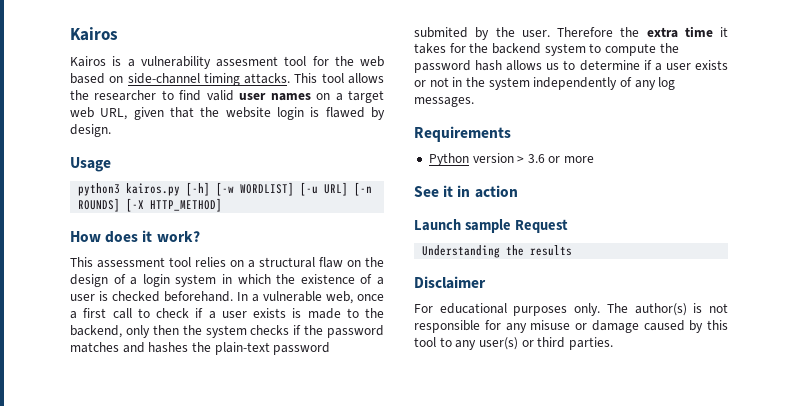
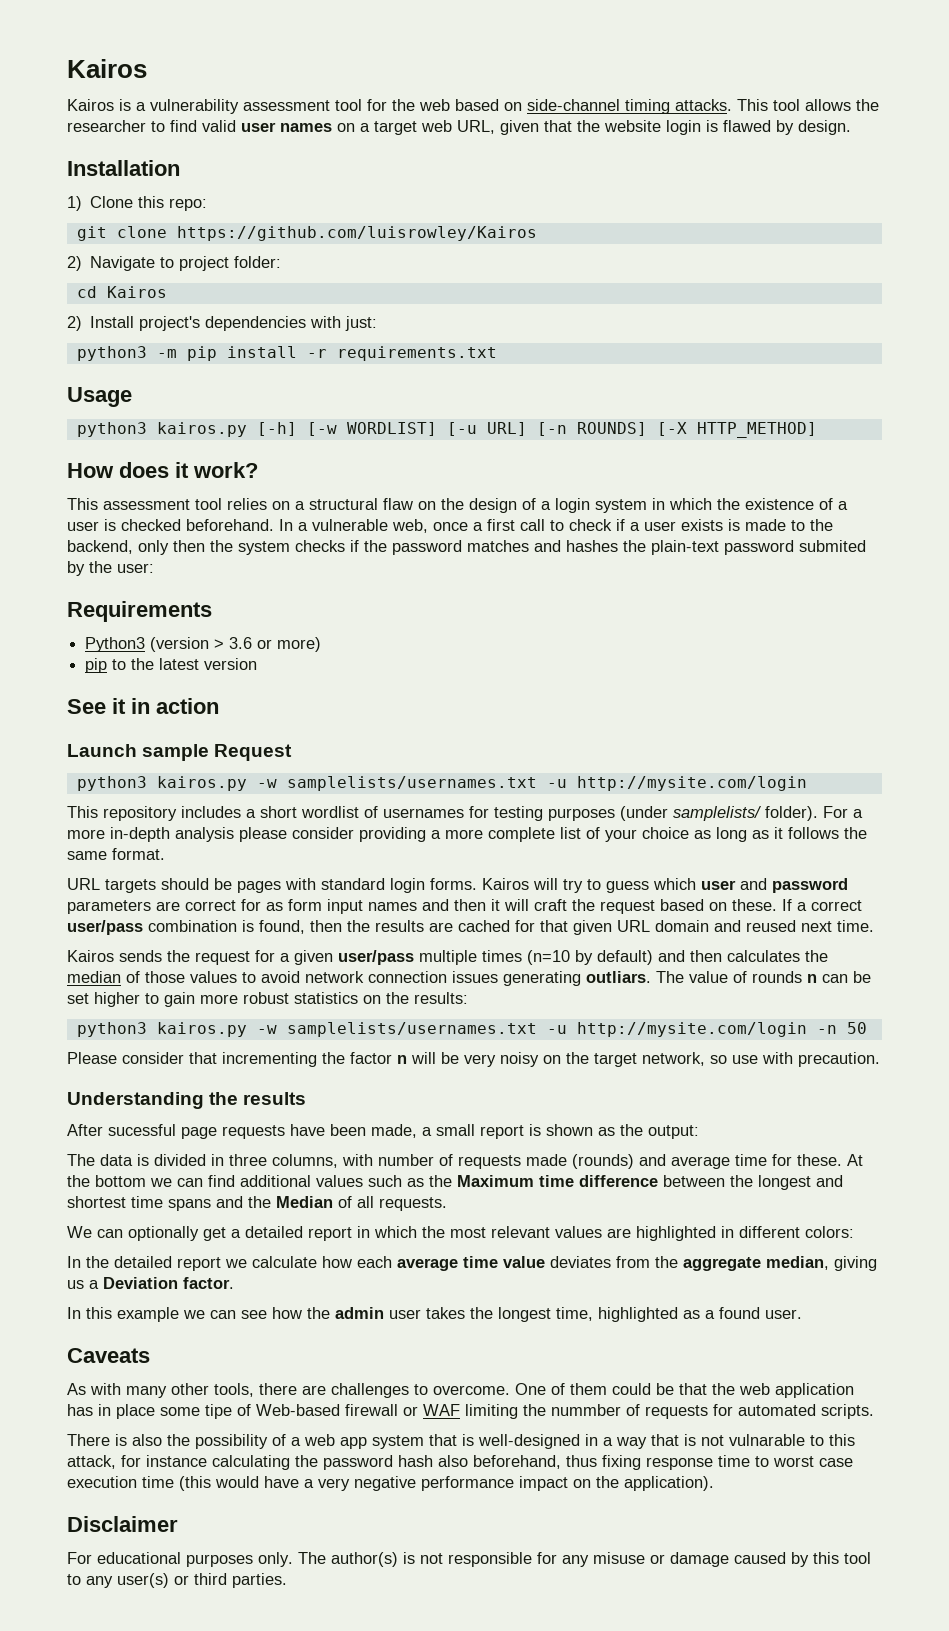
[216,56,278,67] assesment -> [243,100,330,111] assessment
(111, 130) none -> [67,160,180,176] [67,196,208,211] [76,226,537,241] [67,256,282,271] [76,286,167,298] [67,316,378,331] [76,346,497,361] // Installation // 1) Clone this repo: // git clone https://github.com/luisrowley/Kairos // 2) Navigate to project folder: // cd Kairos // 2) Install project's dependencies with just: // python3 -m pip install -r requirements.txt
[521,26,728,38] [414,43,679,56] [414,60,728,73] [414,77,676,90] [414,97,474,107] user. Therefore the extra time it takes for the backend system to compute the password hash allows us to determine if a user exists or not in the system independently of any log messages. -> [117,563,154,573] user:
[428,153,514,166] Python version -> [85,637,210,652] Python3 (version
[564,156,595,163] more -> [277,637,322,652] [85,658,258,673] more) // pip to the latest version
[422,245,573,258] Understanding the results -> [76,776,807,791] [67,806,863,821] [67,827,867,842] [67,848,165,860] [67,878,848,893] [67,899,862,914] [67,920,874,935] [67,950,828,965] [67,971,871,986] [67,992,468,1007] [76,1022,867,1037] [67,1052,880,1067] [67,1092,307,1109] [67,1124,699,1139] [67,1154,863,1169] [67,1175,843,1190] [67,1196,447,1211] [67,1226,854,1241] [67,1256,877,1271] [67,1277,234,1289] [67,1307,802,1322] [67,1348,150,1363] [67,1383,854,1398] [67,1404,874,1419] [67,1434,855,1449] [67,1455,853,1470] [67,1476,714,1491] python3 kairos.py -w samplelists/usernames.txt -u http://mysite.com/login // This repository includes a short wordlist of usernames for testing purposes (under samplelists/ folder). For a more in-depth analysis please consider providing a more complete list of your choice as long as it follows the same format. // URL targets should be pages with standard login forms. Kairos will try to guess which user and password parameters are correct for as form input names and then it will craft the request based on these. If a correct user/pass combination is found, then the results are cached for that given URL domain and reused next time. // Kairos sends the request for a given user/pass multiple times (n=10 by default) and then calculates the median of those values to avoid network connection issues generating outliars. The value of rounds n can be set higher to gain more robust statistics on the results: // python3 kairos.py -w samplelists/usernames.txt -u http://mysite.com/login -n 50 // Please consider that incrementing the factor n will be very noisy on the target network, so use with precaution. // Understanding the results // After sucessful page requests have been made, a small report is shown as the output: // The data is divided in three columns, with number of requests made (rounds) and average time for these. At the bottom we can find additional values such as the Maximum time difference between the longest and shortest time spans and the Median of all requests. // We can optionally get a detailed report in which the most relevant values are highlighted in different colors: // In the detailed report we calculate how each average time value deviates from the aggregate median, giving us a Deviation factor. // In this example we can see how the admin user takes the longest time, highlighted as a found user. // Caveats // As with many other tools, there are challenges to overcome. One of them could be that the web application has in place some tipe of Web-based firewall or WAF limiting the nummber of requests for automated scripts. // There is also the possibility of a web app system that is well-designed in a way that is not vulnarable to this attack, for instance calculating the password hash also beforehand, thus fixing response time to worst case execution time (this would have a very negative performance impact on the application).

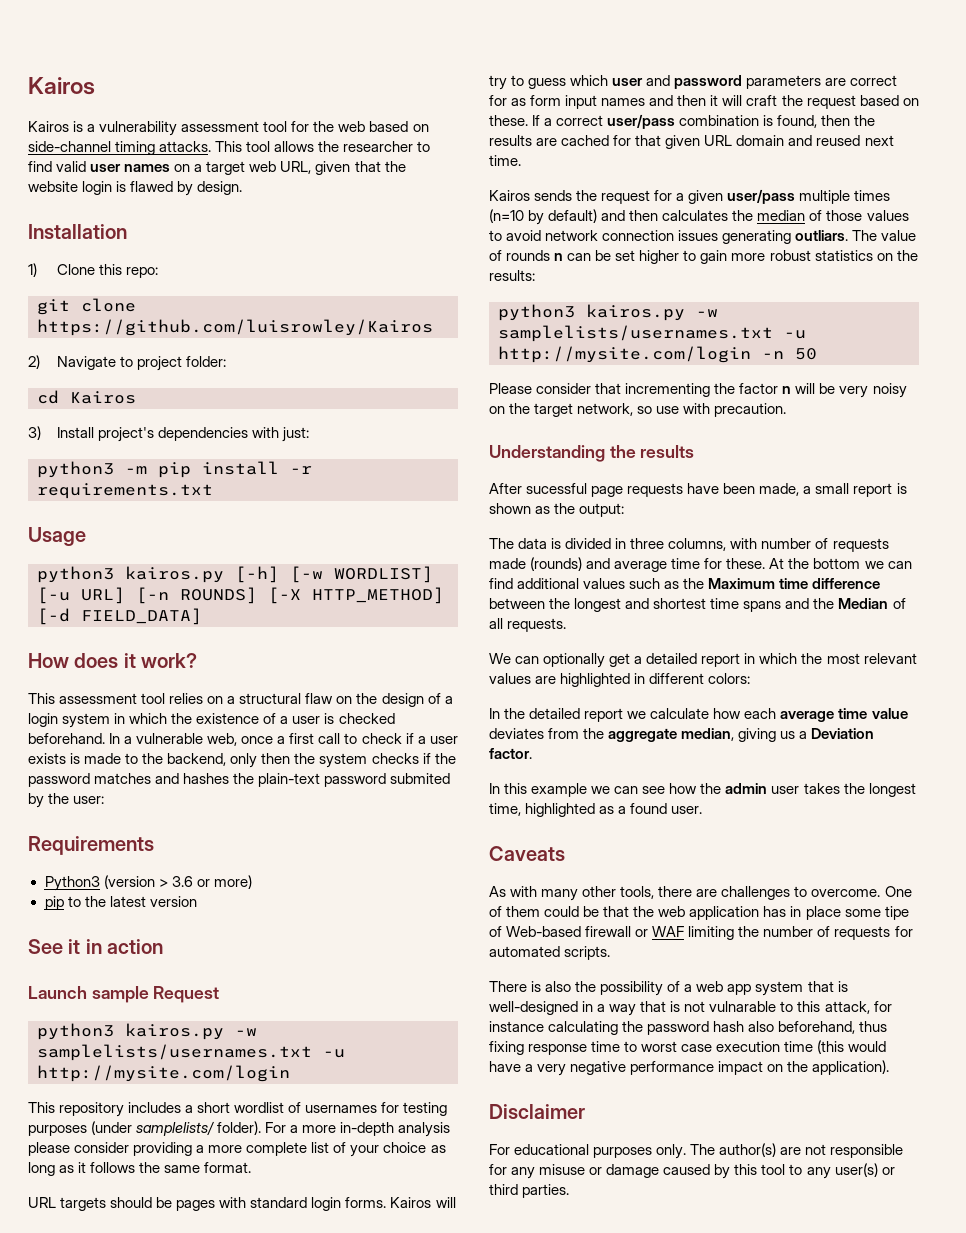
[67,316,82,331] 2) -> [28,426,41,440] 3)
(817, 430) none -> [37,608,202,625] [-d FIELD_DATA]
[551,1404,621,1416] nummber -> [763,926,814,937] number
[403,1552,415,1564] is -> [780,1147,802,1155] are

